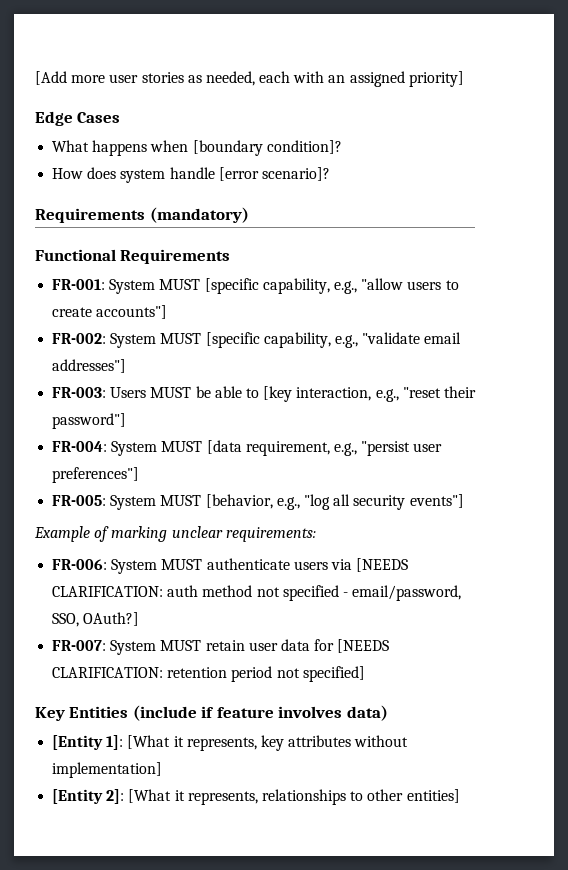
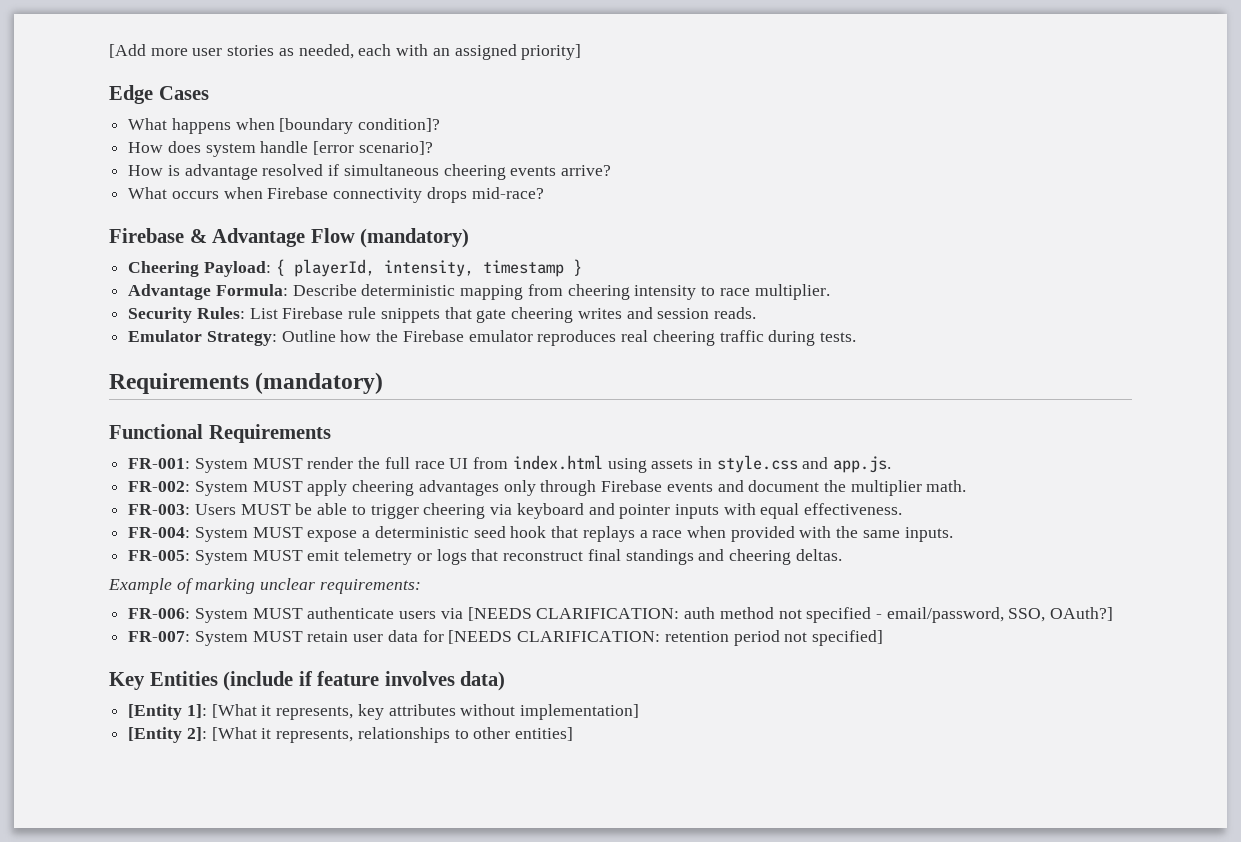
(330, 174) none -> [128,164,612,180] [128,187,544,203] [109,228,470,248] [128,259,582,277] [128,284,830,300] [128,307,756,323] [128,330,856,346] // How is advantage resolved if simultaneous cheering events arrive? // What occurs when Firebase connectivity drops mid-race? // Firebase & Advantage Flow (mandatory) // Cheering Payload: { playerId, intensity, timestamp } // Advantage Formula: Describe deterministic mapping from cheering intensity to race multiplier. // Security Rules: List Firebase rule snippets that gate cheering writes and session reads. // Emulator Strategy: Outline how the Firebase emulator reproduces real cheering traffic during tests.
[204,278,459,294] [52,305,168,319] [52,332,462,348] [52,359,127,373] [specific capability, e.g., "allow users to create accounts"] // FR-002: System MUST [specific capability, e.g., "validate email addresses"] -> [307,455,892,473] [128,480,967,496] render the full race UI from index.html using assets in style.css and app.js. // FR-002: System MUST apply cheering advantages only through Firebase events and document the multiplier math.
[263,386,476,402] [52,413,127,429] [52,440,443,456] [52,467,140,483] [52,494,464,510] [key interaction, e.g., "reset their password"] // FR-004: System MUST [data requirement, e.g., "persist user preferences"] // FR-005: System MUST [behavior, e.g., "log all security events"] -> [370,503,903,519] [128,526,953,542] [128,549,842,565] trigger cheering via keyboard and pointer inputs with equal effectiveness. // FR-004: System MUST expose a deterministic seed hook that replays a race when provided with the same inputs. // FR-005: System MUST emit telemetry or logs that reconstruct final standings and cheering deltas.

